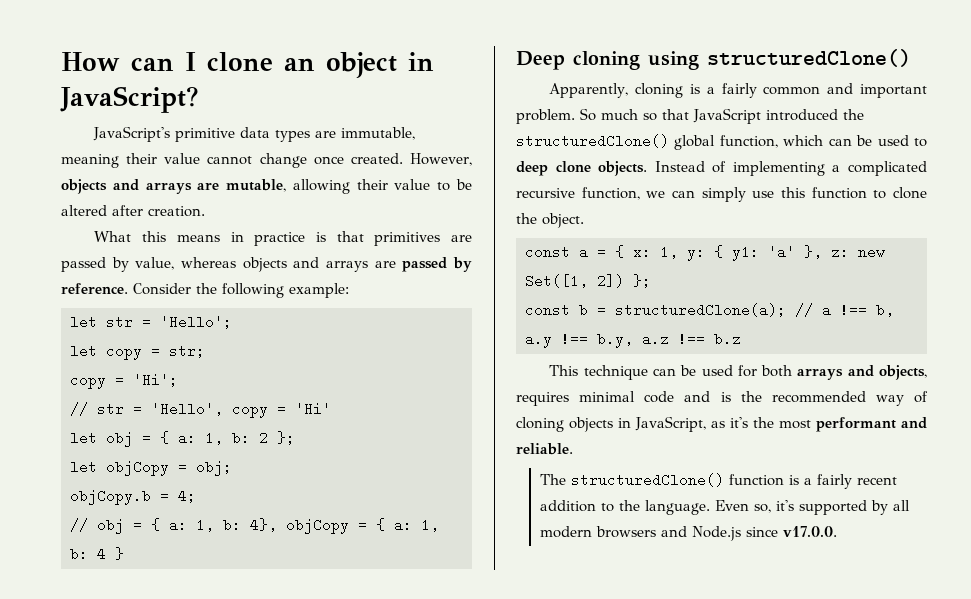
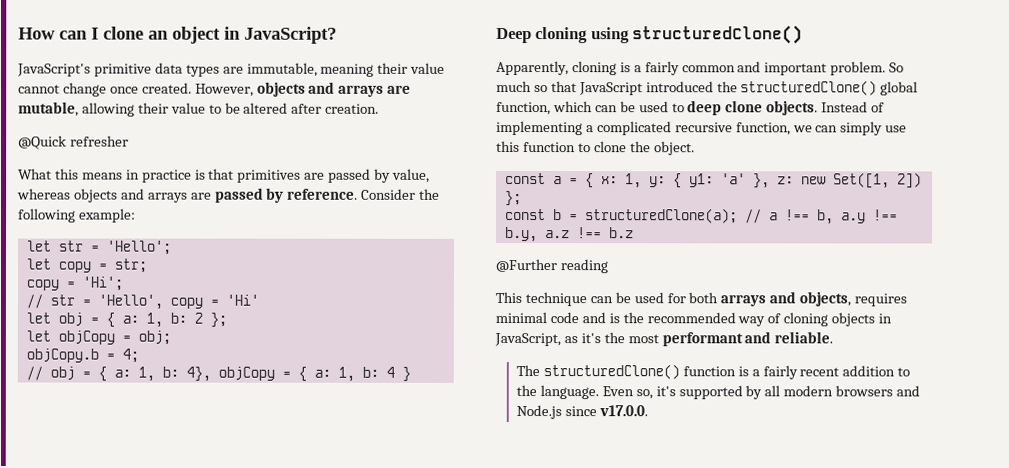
(205, 211) none -> [18,135,129,150] // @Quick refresher
(741, 339) none -> [495,258,608,274] // @Further reading

